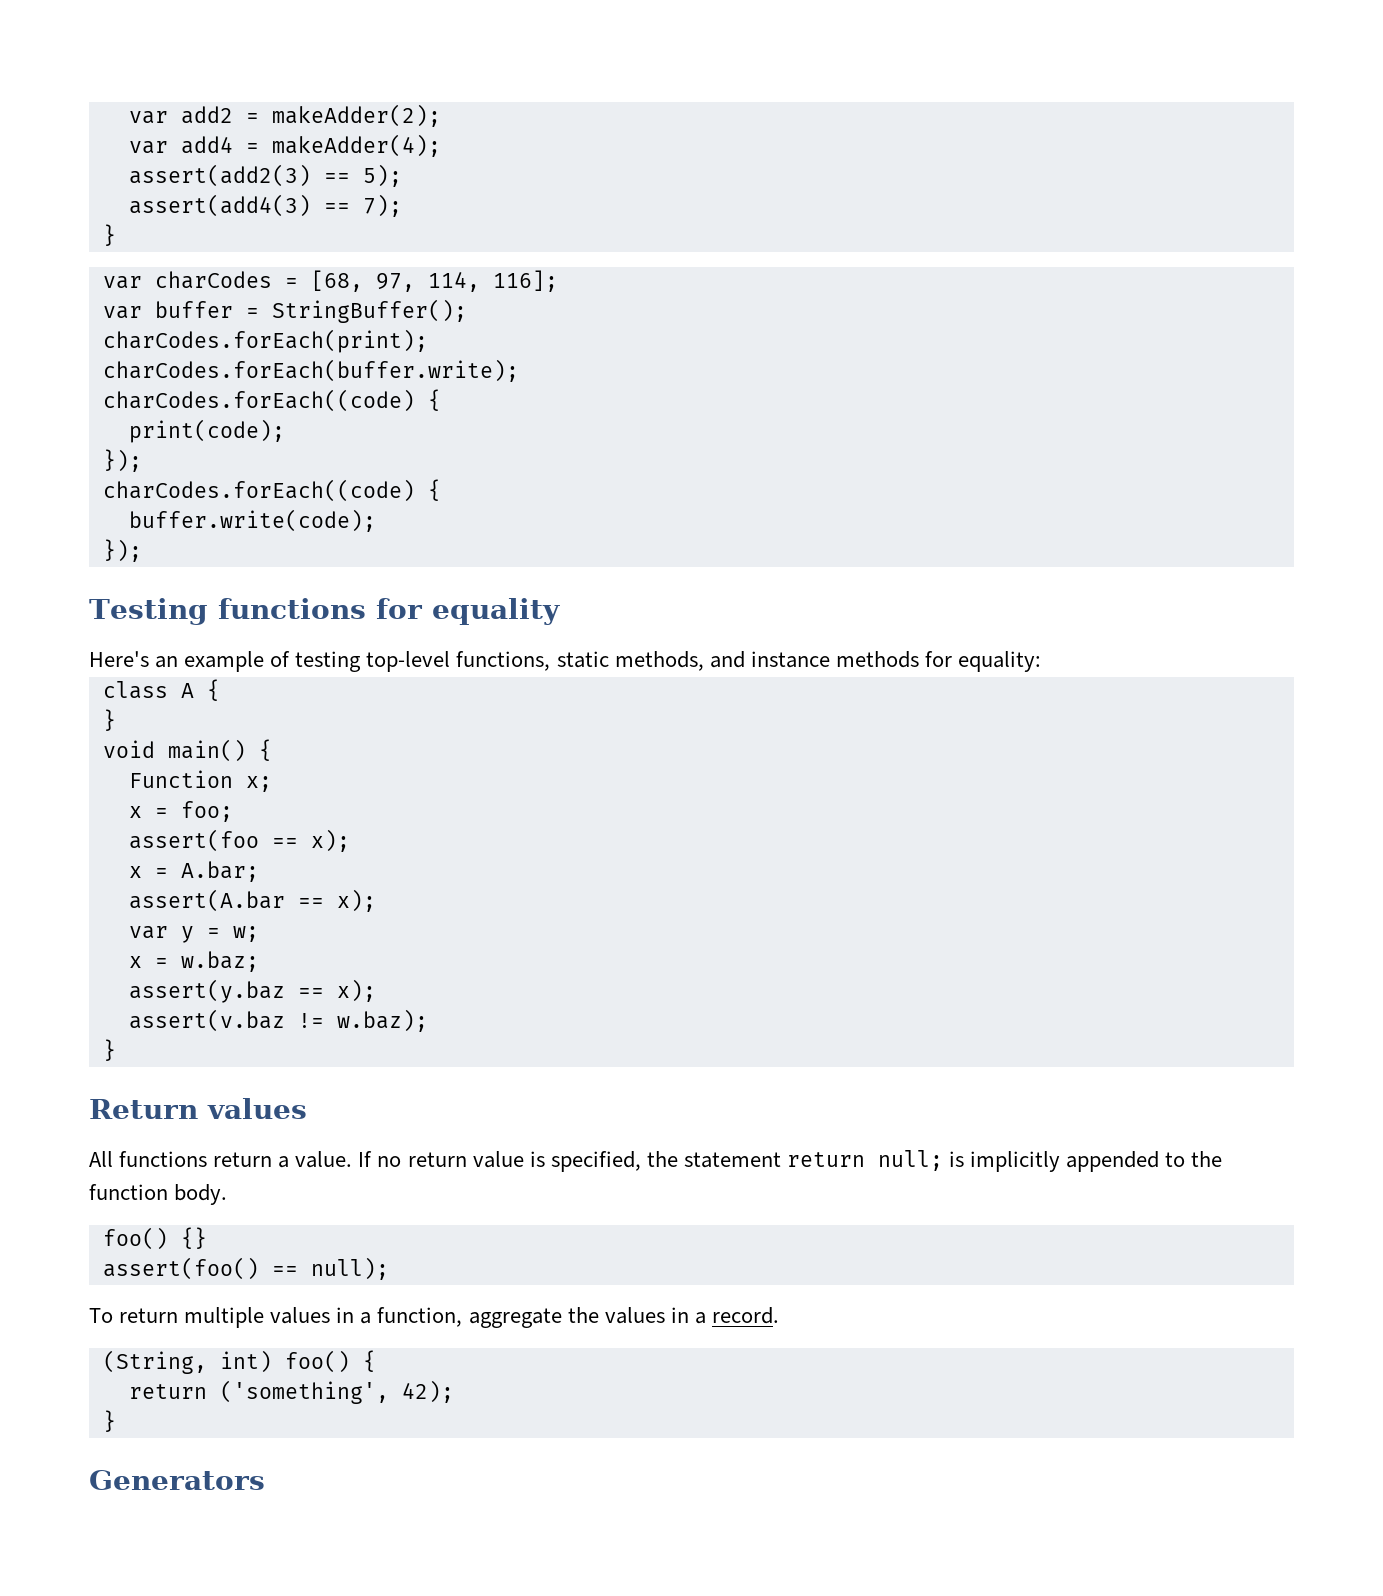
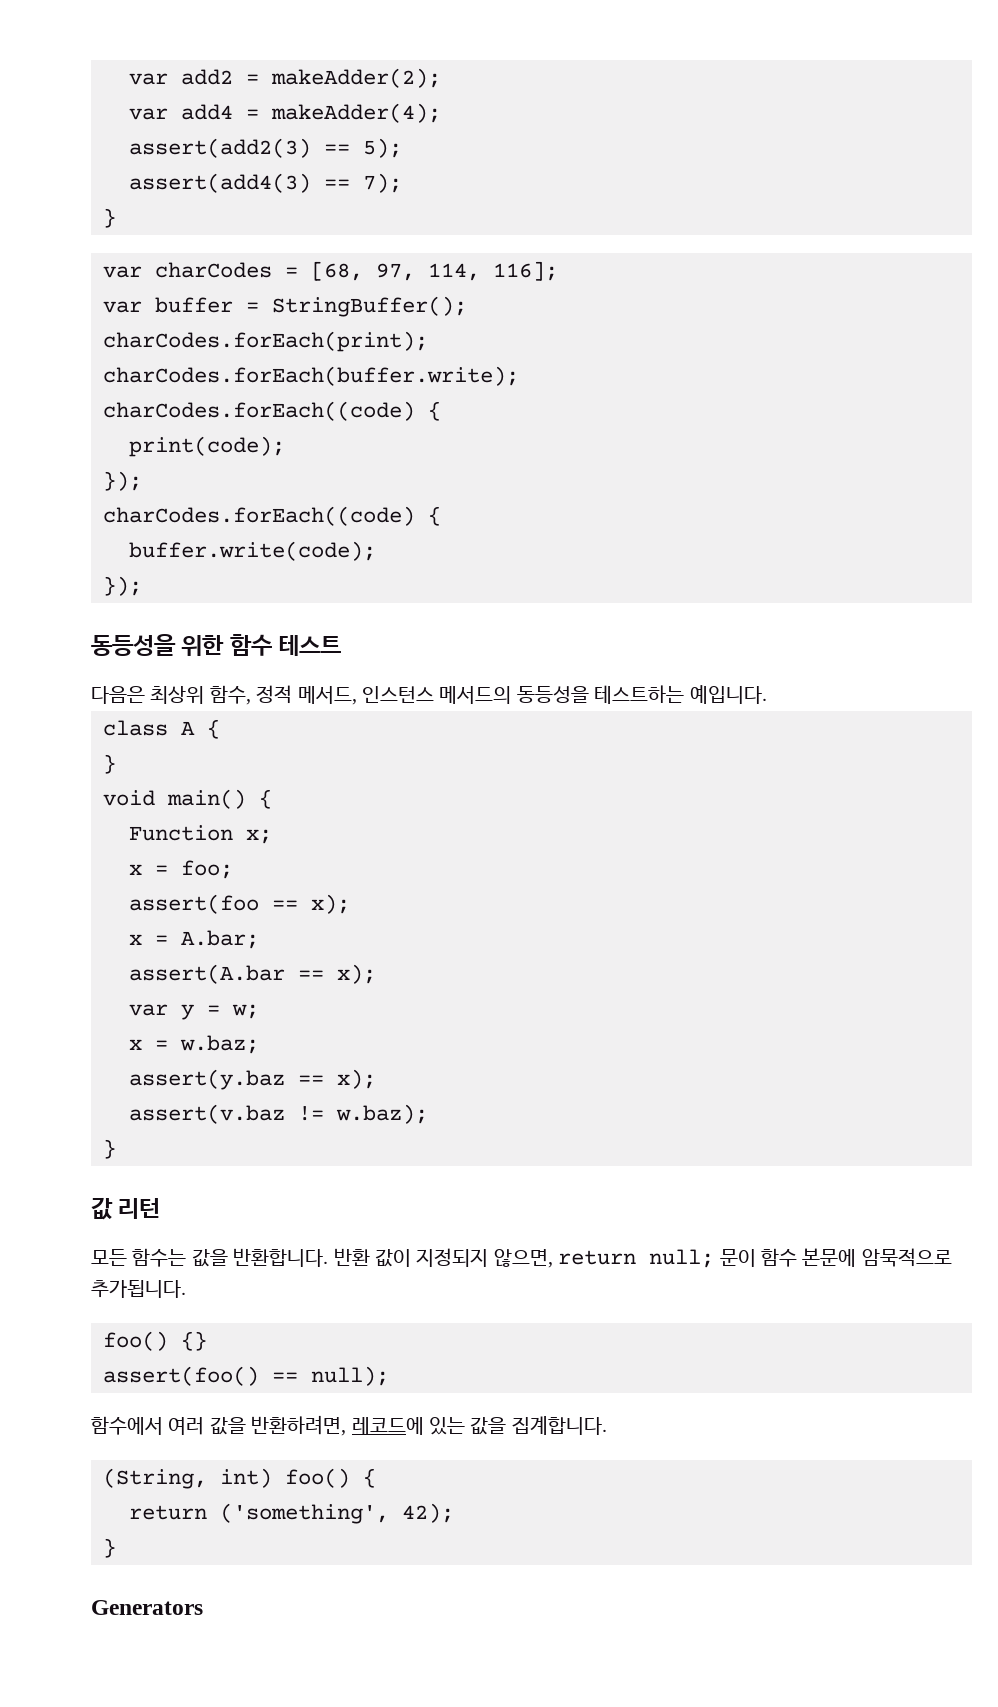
[89,598,560,625] [89,651,1041,672] Testing functions for equality // Here's an example of testing top-level functions, static methods, and instance methods for equality: -> [91,634,342,656] [91,685,767,705] 동등성을 위한 함수 테스트 // 다음은 최상위 함수, 정적 메서드, 인스턴스 메서드의 동등성을 테스트하는 예입니다.
[89,1098,307,1119] [89,1150,1223,1172] [89,1184,228,1205] Return values // All functions return a value. If no return value is specified, the statement return null; is implicitly appended to the function body. -> [91,1197,161,1220] [91,1248,952,1268] [91,1280,186,1298] 값 리턴 // 모든 함수는 값을 반환합니다. 반환 값이 지정되지 않으면, return null; 문이 함수 본문에 암묵적으로 추가됩니다.
[89,1307,779,1328] To return multiple values in a function, aggregate the values in a record. -> [91,1415,607,1436] 함수에서 여러 값을 반환하려면, 레코드에 있는 값을 집계합니다.

